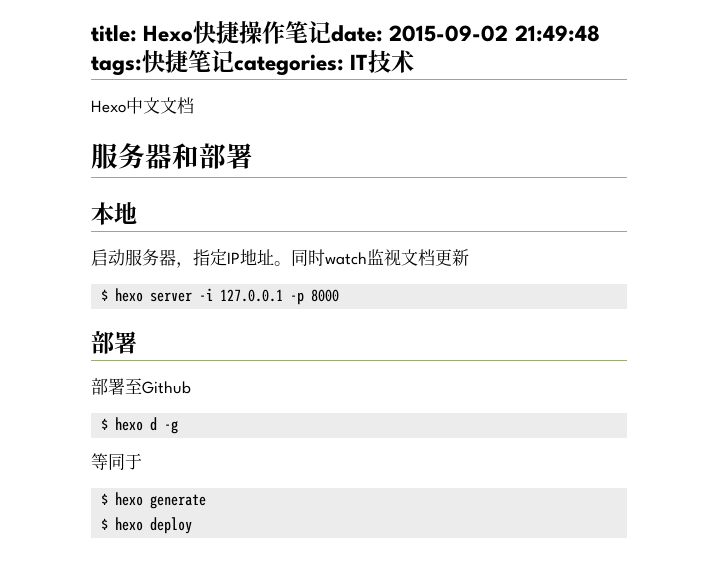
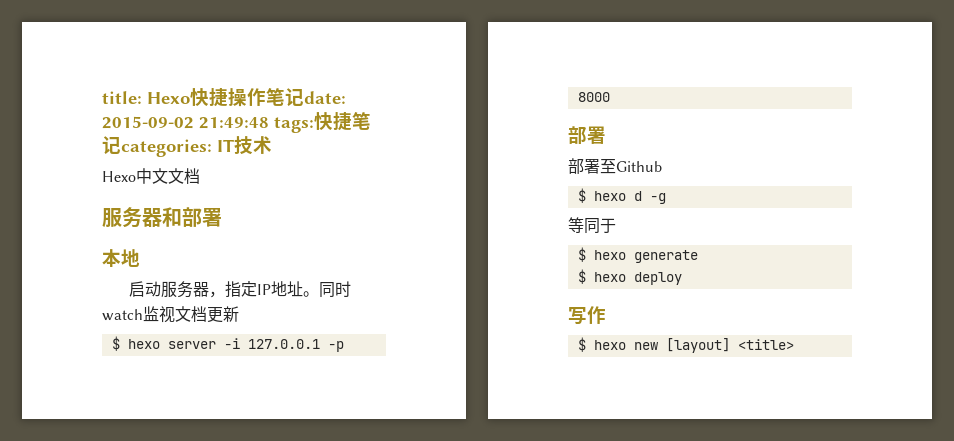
(193, 525) none -> [568,306,606,325] [577,337,794,353] // 写作 // $ hexo new [layout] <title>

